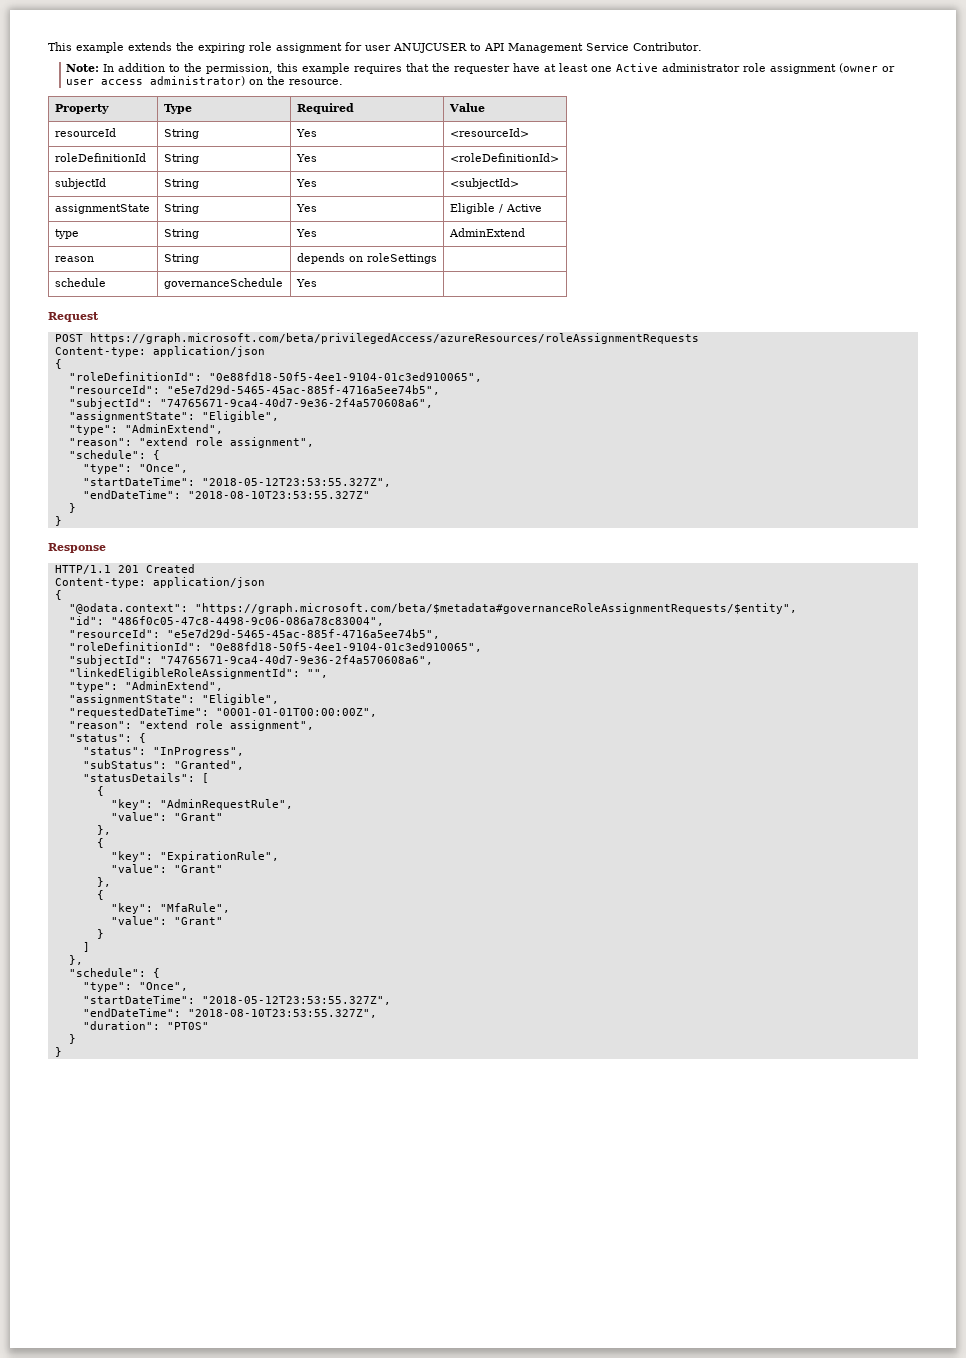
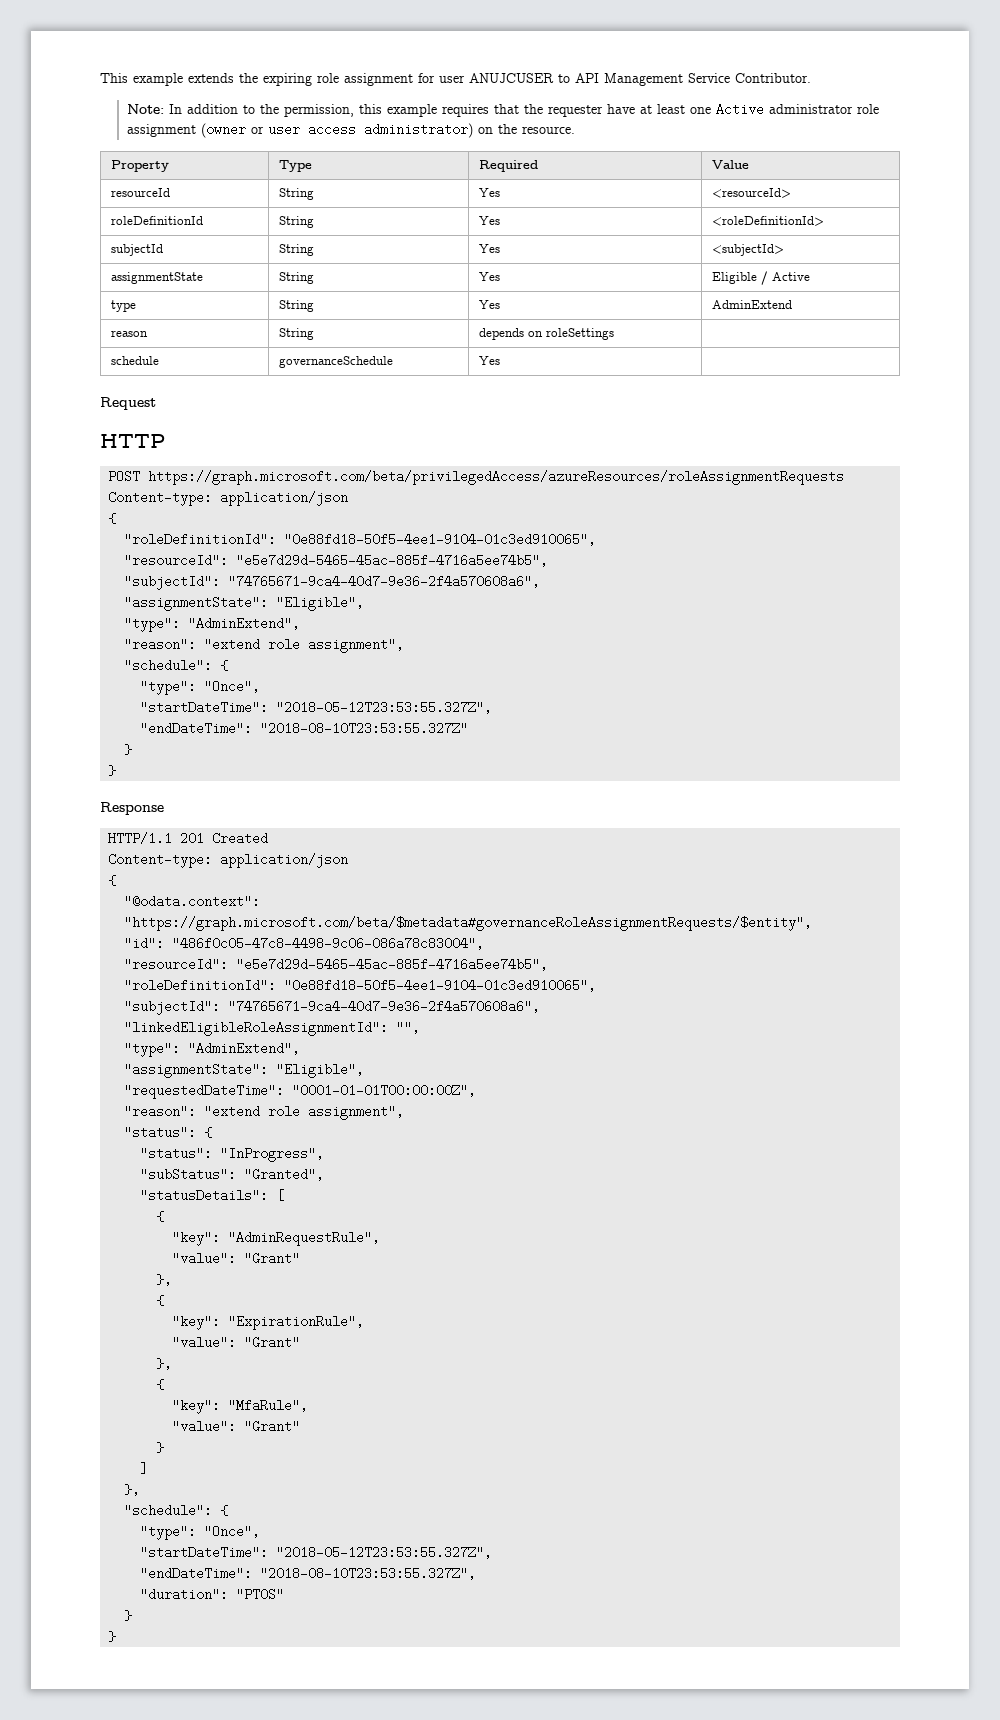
(99, 317) none -> [100,434,166,448] // HTTP

